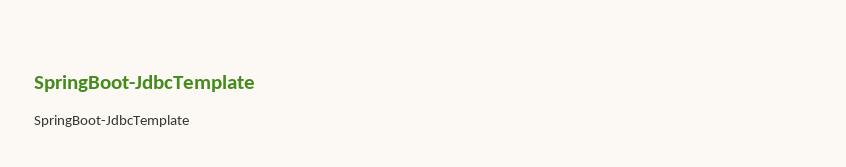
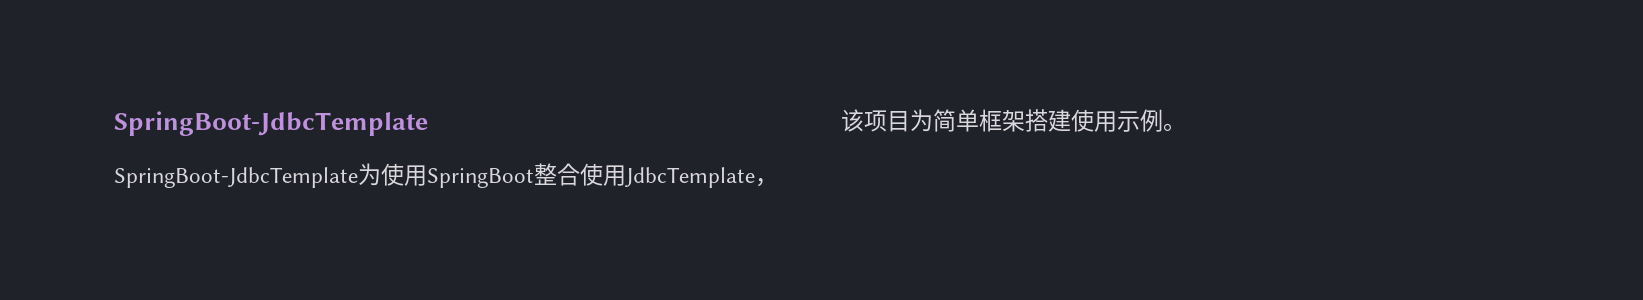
(189, 121) none -> [358,163,778,188] [841,109,1186,132] 为使用SpringBoot整合使用JdbcTemplate，该项目为简单框架搭建使用示例。

